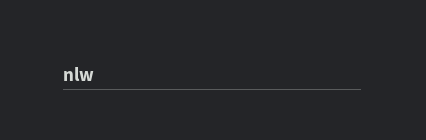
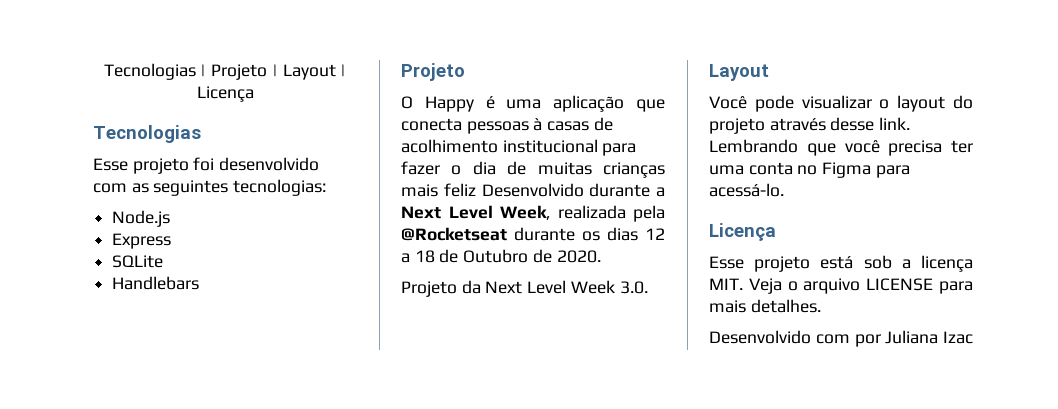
[63,67,94,81] nlw -> [103,63,347,80] [196,86,254,102] [93,125,201,143] [93,157,320,174] [93,179,327,196] [112,210,171,227] [112,233,172,249] [112,255,164,268] [112,276,200,290] [401,63,465,81] [401,95,665,112] [401,117,613,134] [401,139,637,156] [401,161,665,178] [401,183,665,197] [401,205,665,222] [401,227,665,241] [401,249,601,263] [401,280,648,297] [709,64,769,81] [709,95,973,112] [709,117,911,134] [709,139,973,156] [709,162,910,178] [709,183,784,197] [709,223,776,241] [709,255,973,272] [709,278,973,294] [709,299,821,313] [709,330,973,347] Tecnologias | Projeto | Layout | Licença // Tecnologias // Esse projeto foi desenvolvido com as seguintes tecnologias: // Node.js // Express // SQLite // Handlebars // Projeto // O Happy é uma aplicação que conecta pessoas à casas de acolhimento institucional para fazer o dia de muitas crianças mais feliz Desenvolvido durante a Next Level Week, realizada pela @Rocketseat durante os dias 12 a 18 de Outubro de 2020. // Projeto da Next Level Week 3.0. // Layout // Você pode visualizar o layout do projeto através desse link. Lembrando que você precisa ter uma conta no Figma para acessá-lo. // Licença // Esse projeto está sob a licença MIT. Veja o arquivo LICENSE para mais detalhes. // Desenvolvido com por Juliana Izac

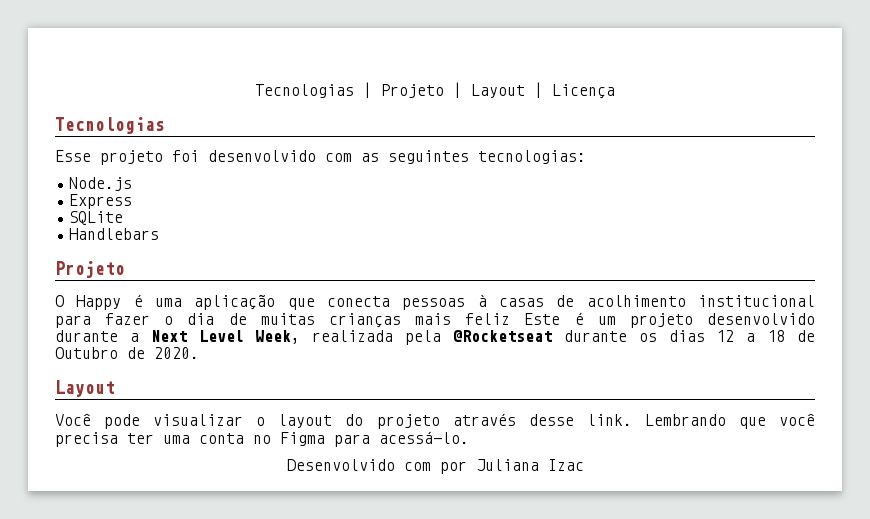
[481,183,584,197] Desenvolvido -> [524,312,816,328] Este é um projeto desenvolvido
[401,280,648,297] // Projeto da Next Level Week 3.0. -> (199, 353) none
[709,223,776,241] [709,255,973,272] [709,278,973,294] [709,299,821,313] // Licença // Esse projeto está sob a licença MIT. Veja o arquivo LICENSE para mais detalhes. -> (469, 437) none

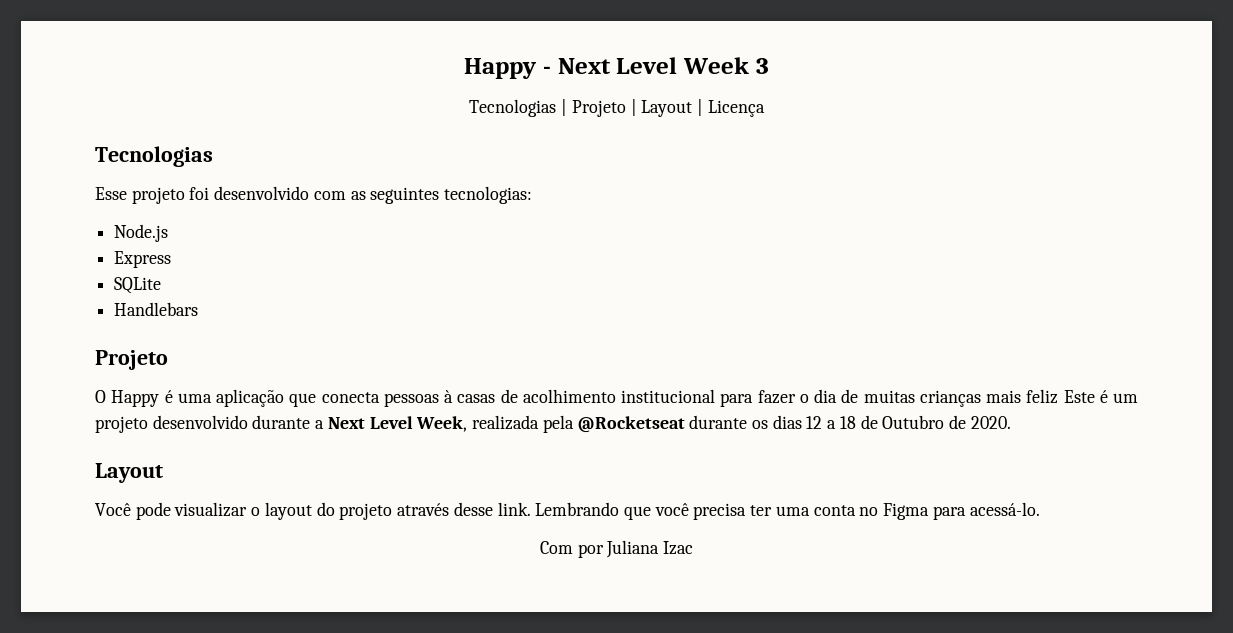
(255, 91) none -> [464,57,769,79] Happy - Next Level Week 3 //
[286,459,431,471] Desenvolvido com -> [539,541,573,554] Com

